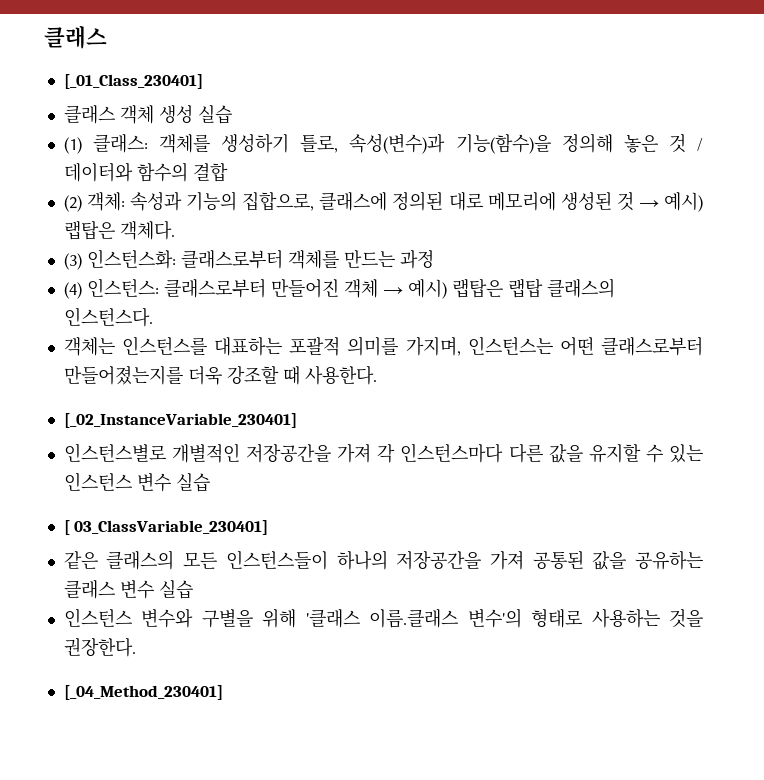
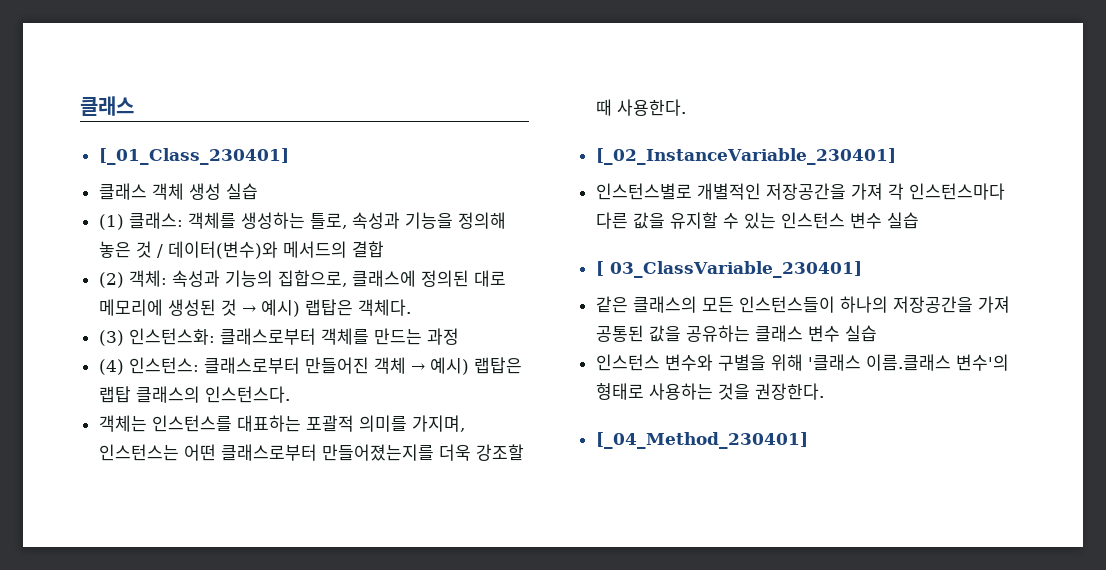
[221,134,551,154] 생성하기 틀로, 속성(변수)과 기능(함수)을 -> [240,212,453,229] 생성하는 틀로, 속성과 기능을
[63,162,188,182] 데이터와 함수의 -> [167,241,347,259] 데이터(변수)와 메서드의

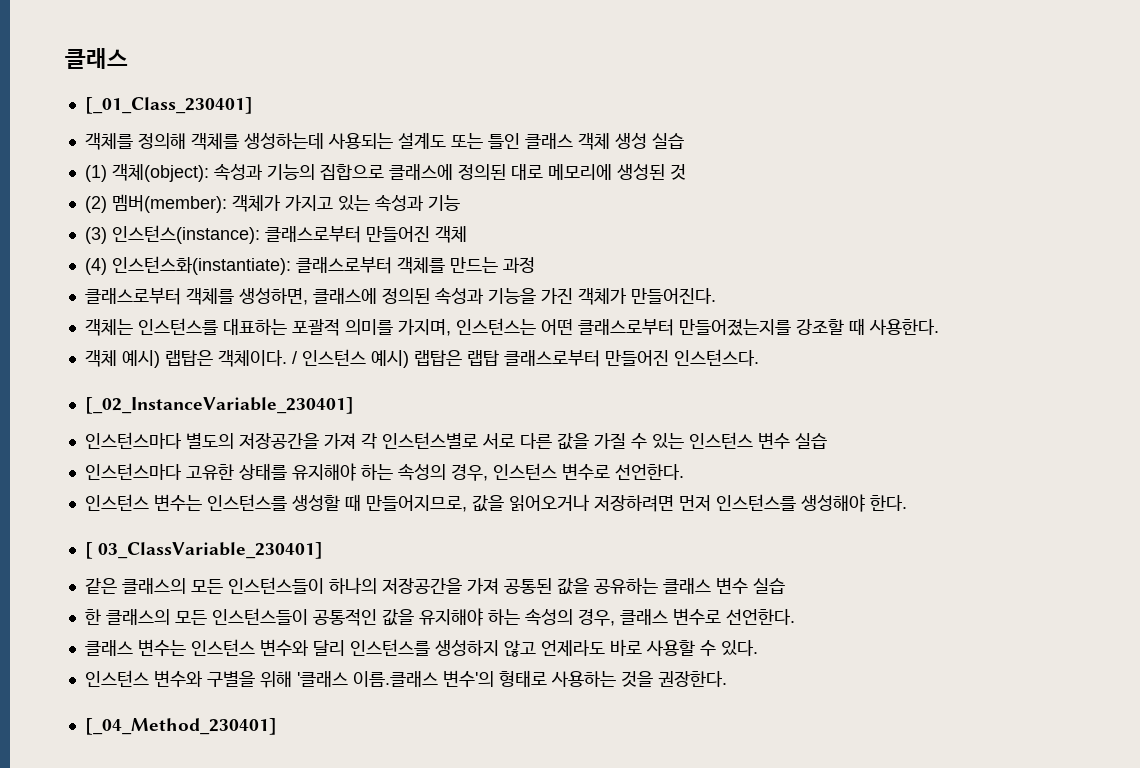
(289, 156) none -> [84,132,520,150] 객체를 정의해 객체를 생성하는데 사용되는 설계도 또는 틀인
[128,212,506,229] [98,241,384,259] [98,270,167,288] 클래스: 객체를 생성하는 틀로, 속성과 기능을 정의해 놓은 것 / 데이터(변수)와 메서드의 결합 // (2) 객체: -> [111,164,209,182] 객체(object):
[277,270,347,287] 집합으로, -> [319,164,384,180] 집합으로
[241,299,411,317] [98,328,459,346] [98,357,522,375] [98,386,290,403] → 예시) 랩탑은 객체다. // (3) 인스턴스화: 클래스로부터 객체를 만드는 과정 // (4) 인스턴스: 클래스로부터 만들어진 객체 → 예시) 랩탑은 랩탑 클래스의 인스턴스다. -> [84,194,460,213] [84,225,467,244] [84,256,535,275] [84,288,716,305] // (2) 멤버(member): 객체가 가지고 있는 속성과 기능 // (3) 인스턴스(instance): 클래스로부터 만들어진 객체 // (4) 인스턴스화(instantiate): 클래스로부터 객체를 만드는 과정 // 클래스로부터 객체를 생성하면, 클래스에 정의된 속성과 기능을 가진 객체가 만들어진다.
[438,444,471,461] 더욱 -> (791, 327) none
(686, 107) none -> [84,349,759,368] // 객체 예시) 랩탑은 객체이다. / 인스턴스 예시) 랩탑은 랩탑 클래스로부터 만들어진 인스턴스다.
[595,183,761,200] 인스턴스별로 개별적인 -> [84,432,234,449] 인스턴스마다 별도의
[908,183,1005,200] 인스턴스마다 -> [381,432,515,449] 인스턴스별로 서로
[669,212,718,229] 유지할 -> [593,433,626,449] 가질
(919, 220) none -> [84,463,684,481] [84,494,907,512] // 인스턴스마다 고유한 상태를 유지해야 하는 속성의 경우, 인스턴스 변수로 선언한다. // 인스턴스 변수는 인스턴스를 생성할 때 만들어지므로, 값을 읽어오거나 저장하려면 먼저 인스턴스를 생성해야 한다.
(877, 333) none -> [84,608,795,626] [84,639,758,657] // 한 클래스의 모든 인스턴스들이 공통적인 값을 유지해야 하는 속성의 경우, 클래스 변수로 선언한다. // 클래스 변수는 인스턴스 변수와 달리 인스턴스를 생성하지 않고 언제라도 바로 사용할 수 있다.

